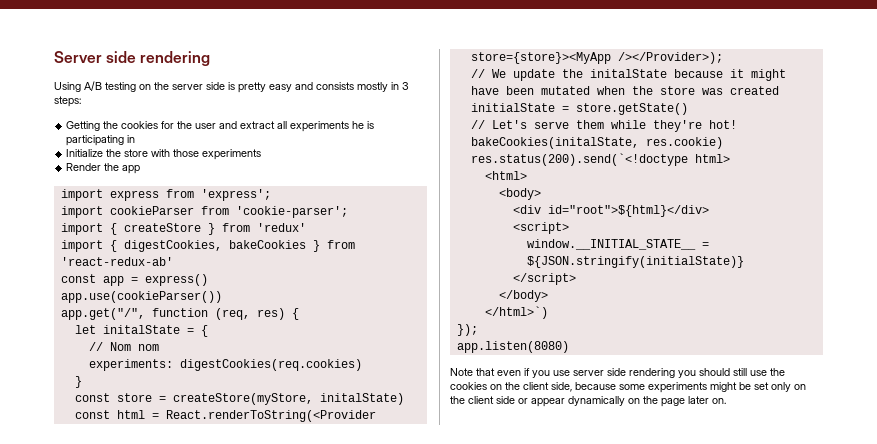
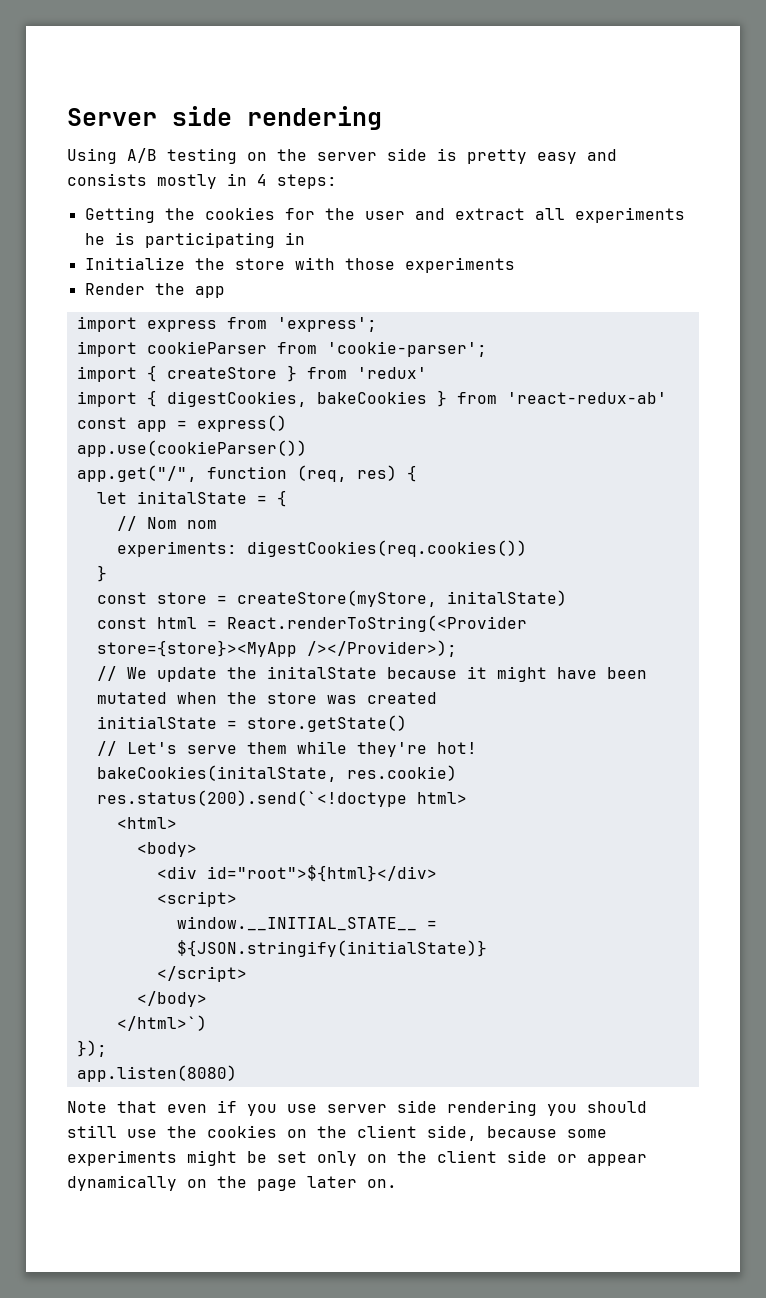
[402,82,409,90] 3 -> [257,174,267,186] 4
[179,359,362,371] digestCookies(req.cookies) -> [246,540,527,557] digestCookies(req.cookies())

